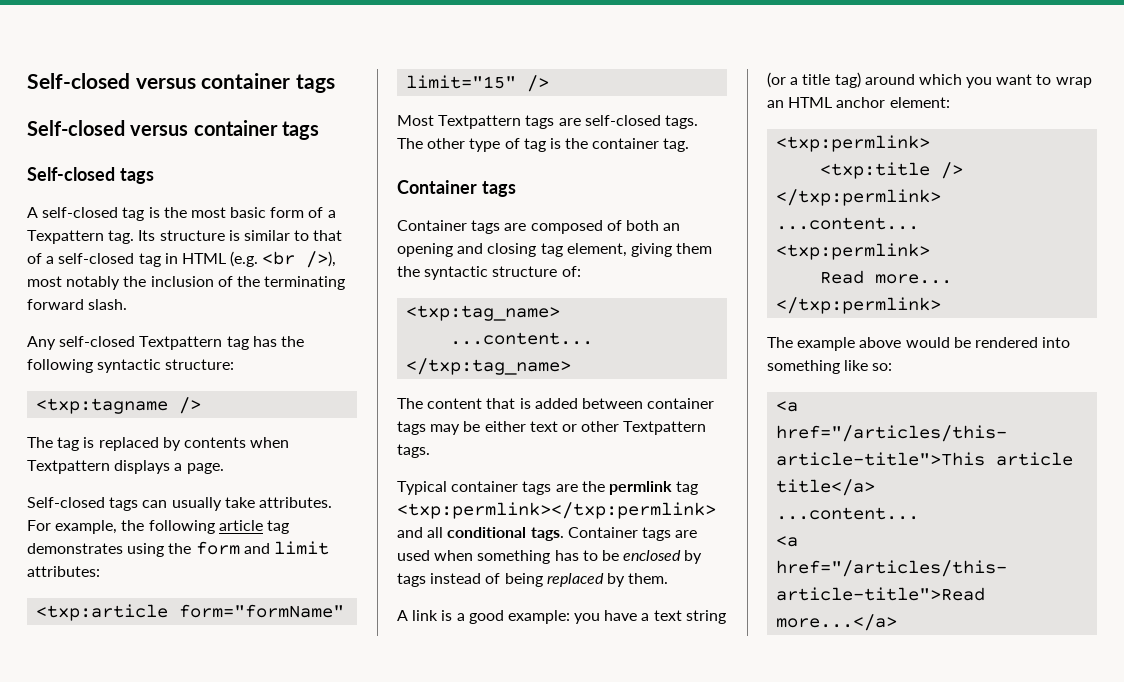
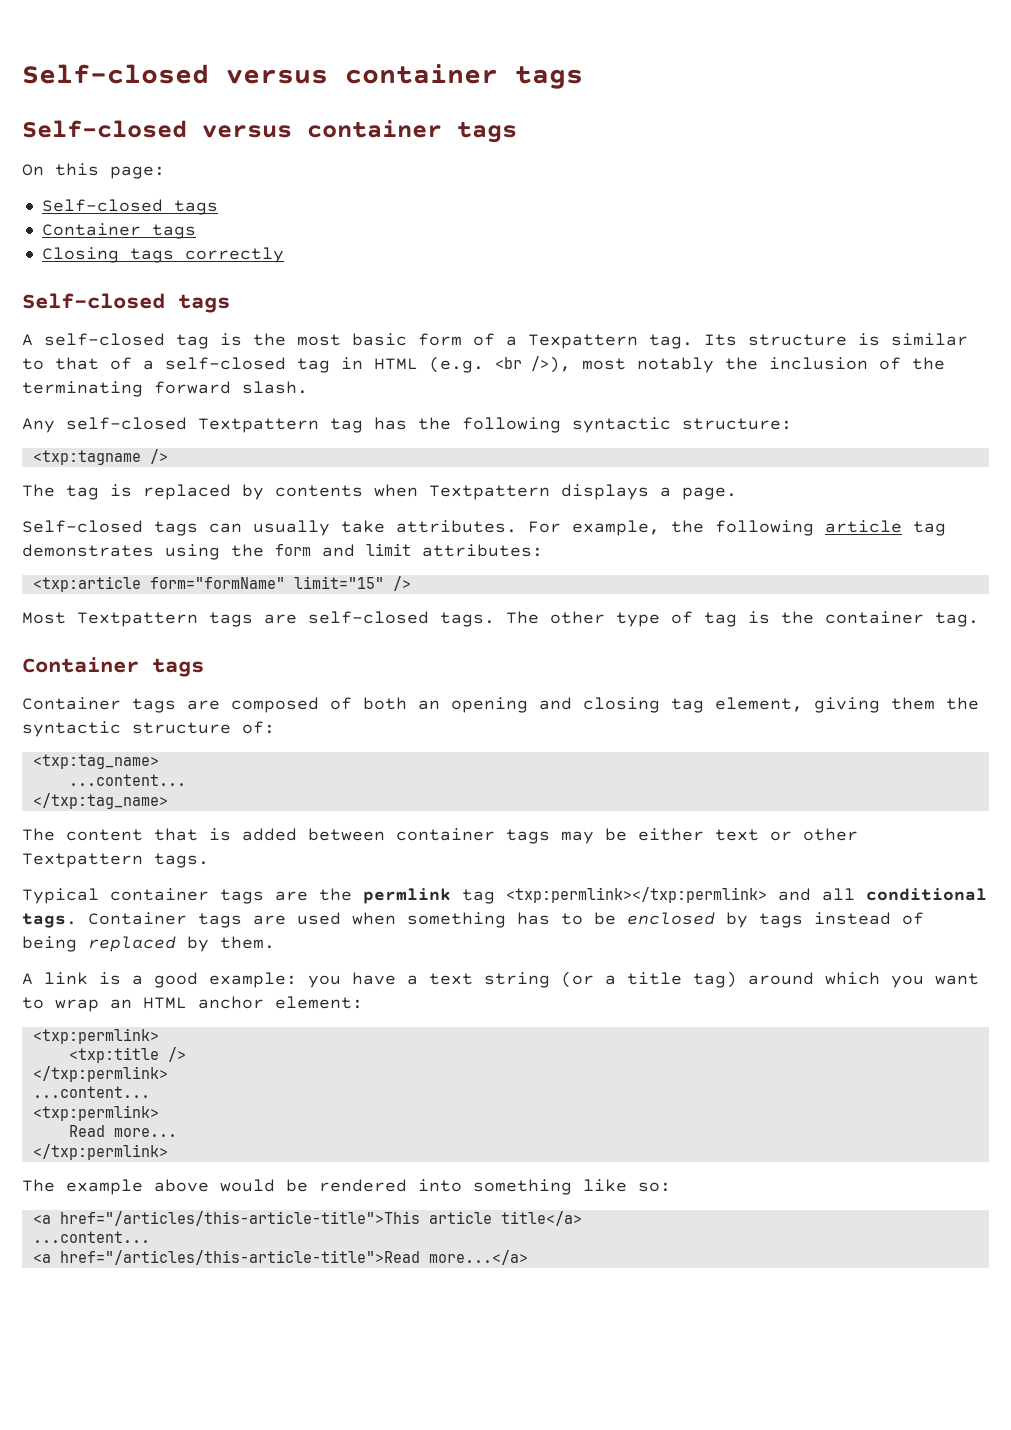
(319, 130) none -> [22,163,165,179] [41,199,218,215] [41,223,196,239] [41,247,284,263] // On this page: // Self-closed tags // Container tags // Closing tags correctly

